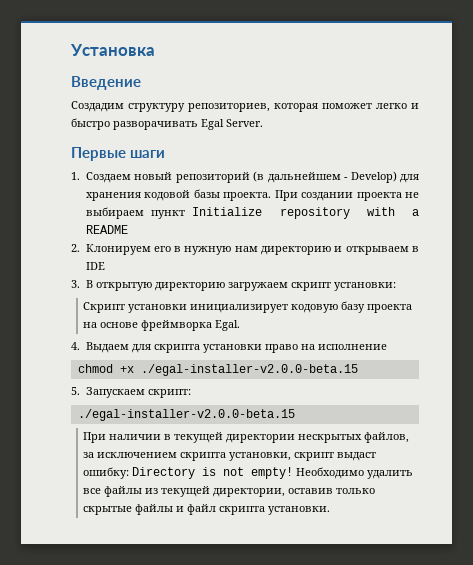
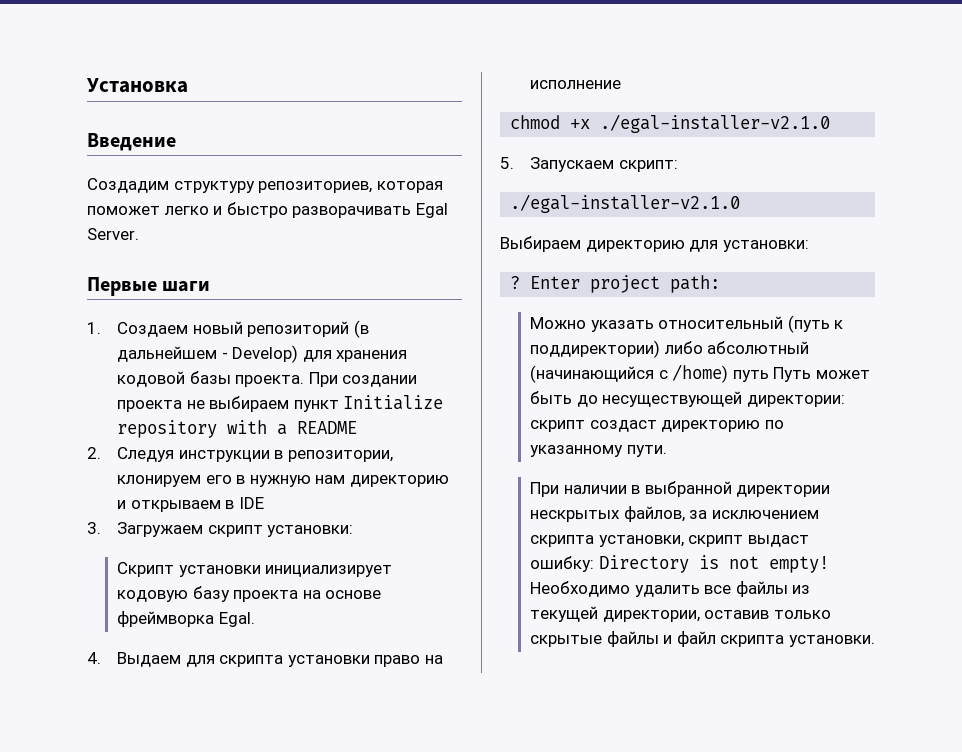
[85,244,151,255] Клонируем -> [116,447,393,462] [116,475,201,487] Следуя инструкции в репозитории, клонируем
[85,280,288,291] В открытую директорию загружаем -> [116,522,203,537] Загружаем
[140,364,358,376] ./egal-installer-v2.0.0-beta.15 -> [600,114,831,133] ./egal-installer-v2.1.0
[77,409,295,421] ./egal-installer-v2.0.0-beta.15 -> [510,194,741,213] [500,236,809,252] [510,275,721,293] [529,315,844,333] [529,340,810,358] [529,364,870,383] [529,391,845,407] [529,420,784,432] [529,445,667,457] ./egal-installer-v2.1.0 // Выбираем директорию для установки: // ? Enter project path: // Можно указать относительный (путь к поддиректории) либо абсолютный (начинающийся с /home) путь Путь может быть до несуществующей директории: скрипт создаст директорию по указанному пути.
[174,432,224,443] текущей -> [644,481,732,497] выбранной

